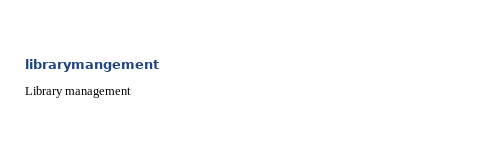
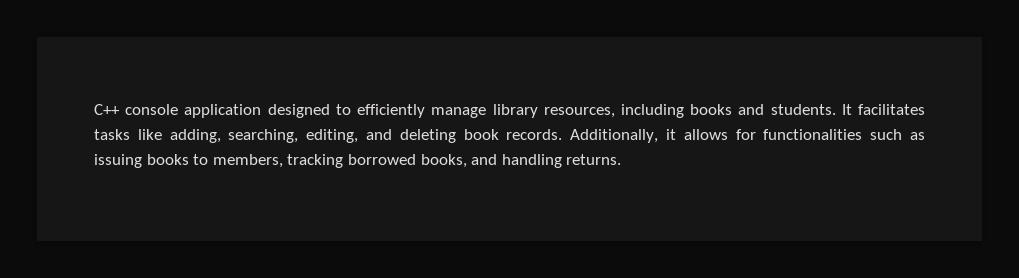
[25,59,159,72] [25,86,132,98] librarymangement // Library management -> [94,104,925,118] [94,129,925,143] [94,154,622,168] C++ console application designed to efficiently manage library resources, including books and students. It facilitates tasks like adding, searching, editing, and deleting book records. Additionally, it allows for functionalities such as issuing books to members, tracking borrowed books, and handling returns.

